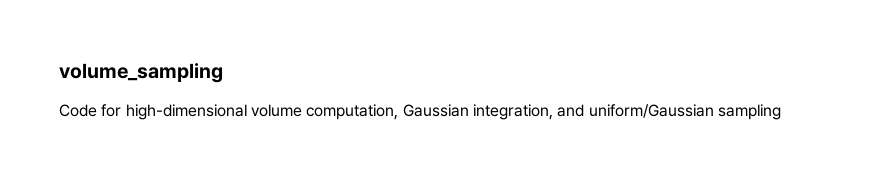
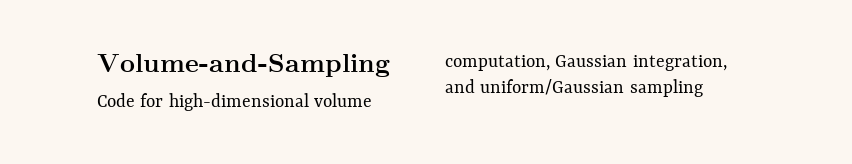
[59,63,223,83] volume_sampling -> [97,54,390,77] Volume-and-Sampling

